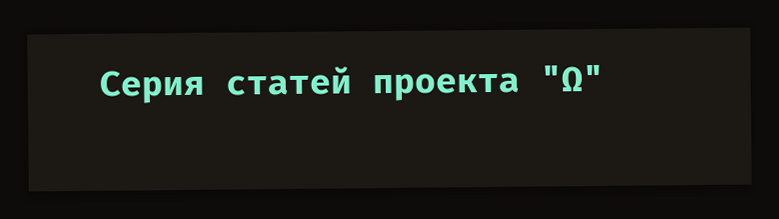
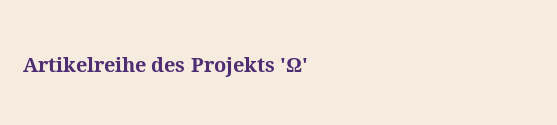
[99,64,604,104] Серия статей проекта "Ω" -> [23,57,309,77] Artikelreihe des Projekts 'Ω'

